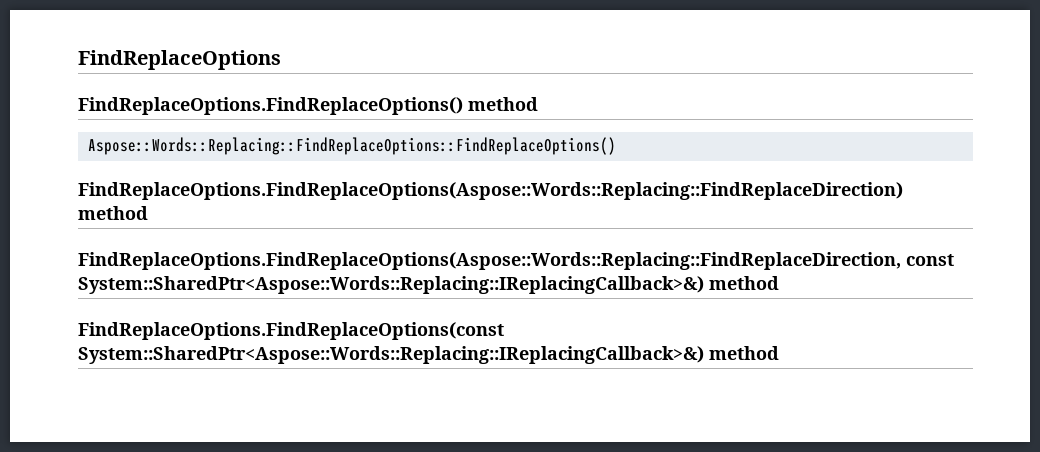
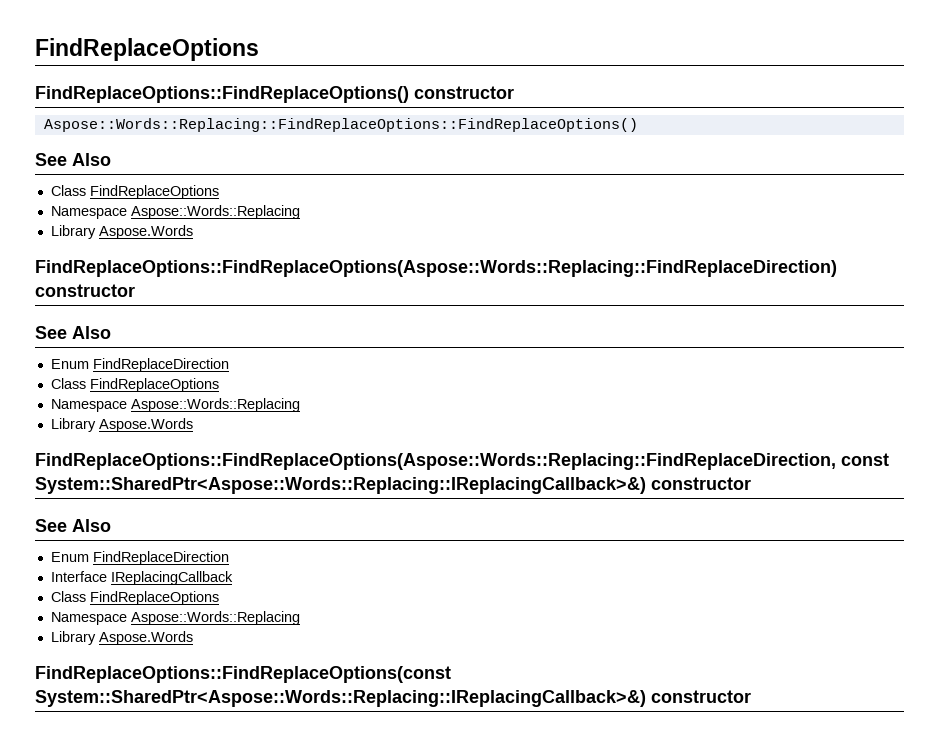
[78,50,281,70] [78,97,538,115] FindReplaceOptions // FindReplaceOptions.FindReplaceOptions() method -> [35,38,259,61] [35,86,514,103] FindReplaceOptions // FindReplaceOptions::FindReplaceOptions() constructor
[78,182,903,200] [78,206,148,220] [78,252,954,270] [78,276,779,294] [78,322,504,340] [78,346,779,364] FindReplaceOptions.FindReplaceOptions(Aspose::Words::Replacing::FindReplaceDirection) method // FindReplaceOptions.FindReplaceOptions(Aspose::Words::Replacing::FindReplaceDirection, const System::SharedPtr<Aspose::Words::Replacing::IReplacingCallback>&) method // FindReplaceOptions.FindReplaceOptions(const System::SharedPtr<Aspose::Words::Replacing::IReplacingCallback>&) method -> [35,153,111,166] [50,185,219,199] [50,205,300,219] [50,225,193,239] [35,260,837,277] [35,284,135,297] [35,326,111,339] [50,358,229,372] [50,378,219,392] [50,398,300,412] [50,418,193,432] [35,453,889,470] [35,477,751,494] [35,519,111,532] [50,551,229,565] [50,571,233,585] [50,591,219,605] [50,611,300,625] [50,631,193,645] [35,666,451,683] [35,690,751,707] See Also // Class FindReplaceOptions // Namespace Aspose::Words::Replacing // Library Aspose.Words // FindReplaceOptions::FindReplaceOptions(Aspose::Words::Replacing::FindReplaceDirection) constructor // See Also // Enum FindReplaceDirection // Class FindReplaceOptions // Namespace Aspose::Words::Replacing // Library Aspose.Words // FindReplaceOptions::FindReplaceOptions(Aspose::Words::Replacing::FindReplaceDirection, const System::SharedPtr<Aspose::Words::Replacing::IReplacingCallback>&) constructor // See Also // Enum FindReplaceDirection // Interface IReplacingCallback // Class FindReplaceOptions // Namespace Aspose::Words::Replacing // Library Aspose.Words // FindReplaceOptions::FindReplaceOptions(const System::SharedPtr<Aspose::Words::Replacing::IReplacingCallback>&) constructor

